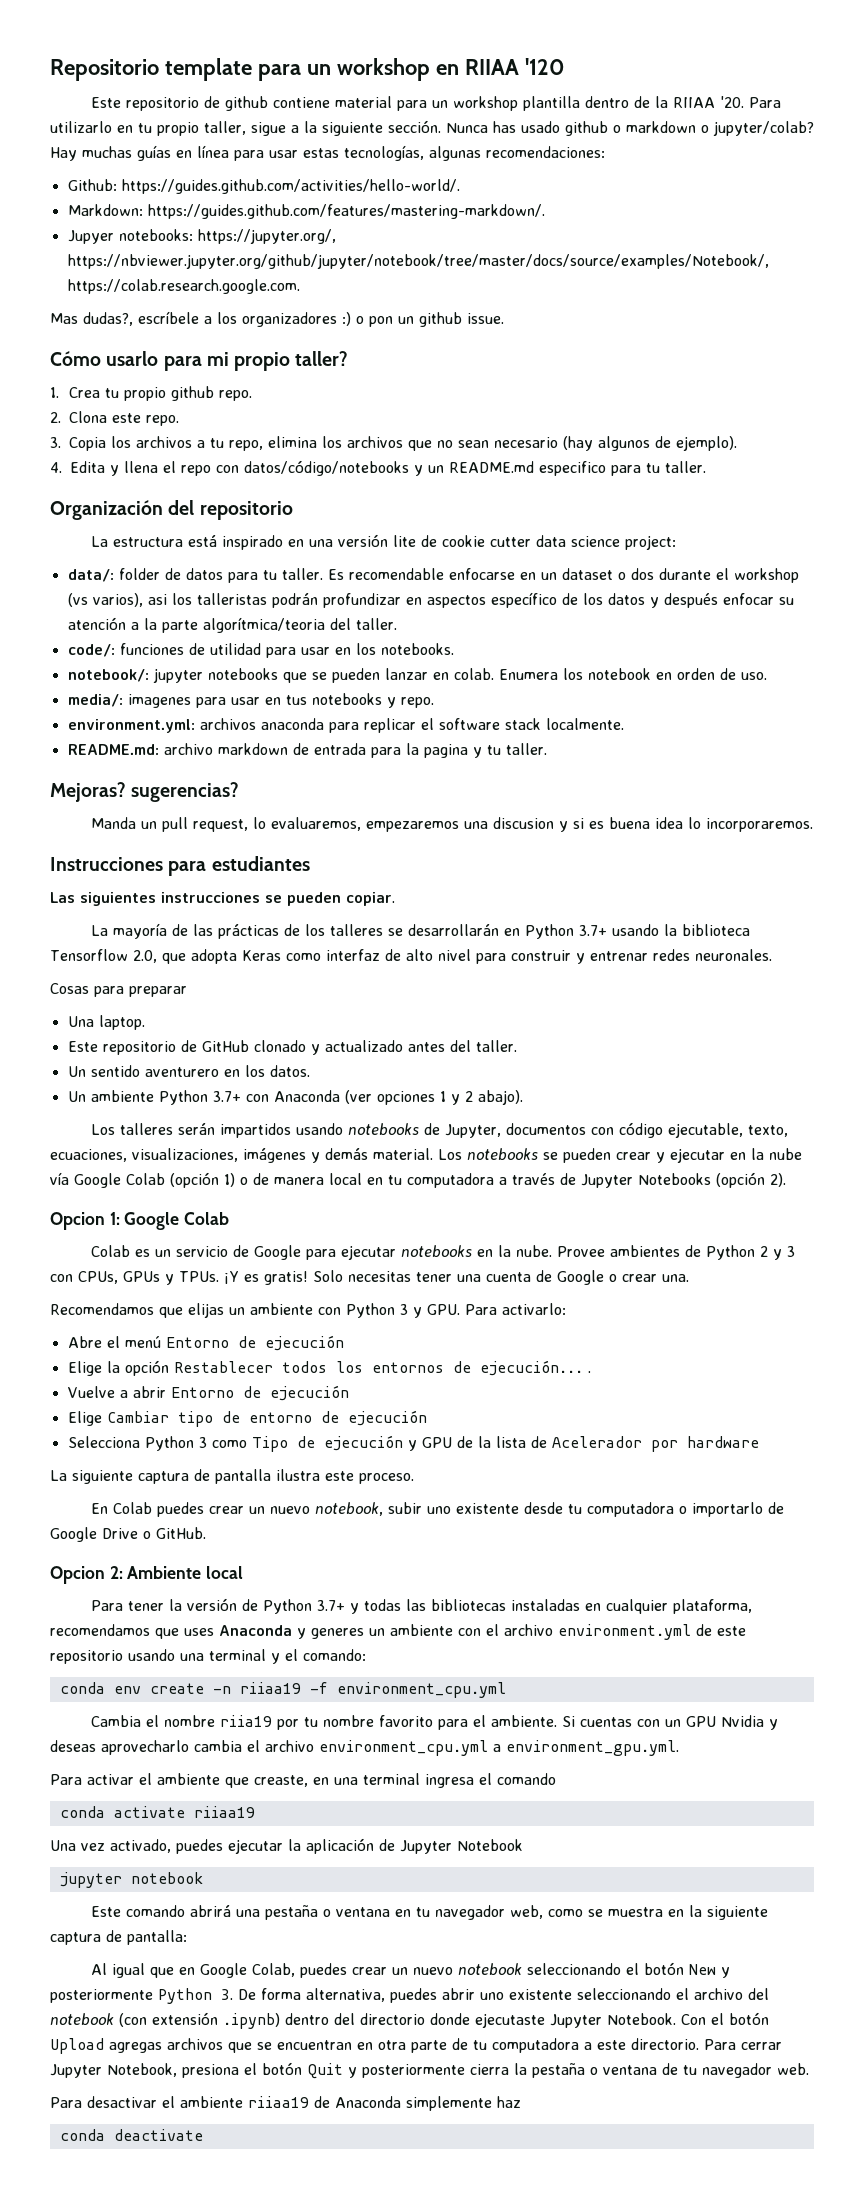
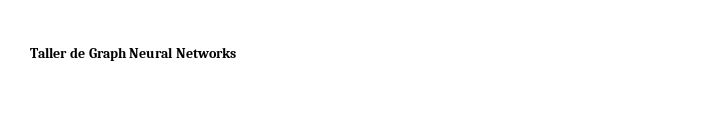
[50,58,565,81] [91,96,782,111] [50,120,814,136] [50,145,605,161] [67,179,460,194] [67,204,545,219] [67,229,336,244] [67,254,769,269] [67,279,300,294] [50,311,504,327] [50,351,349,371] [50,386,252,401] [50,411,179,426] [50,436,737,451] [50,460,706,476] [50,500,293,520] [91,534,677,550] [67,568,799,583] [67,592,794,608] [67,617,397,633] [67,643,454,658] [67,668,767,683] [67,693,434,708] [67,718,624,733] [67,743,547,758] [50,782,240,802] [91,817,814,832] [50,856,310,876] [50,892,395,906] [91,923,751,939] [50,949,772,964] [50,983,187,997] [67,1015,145,1030] [67,1040,517,1055] [67,1065,310,1077] [67,1090,523,1105] [91,1122,789,1138] [50,1148,802,1163] [50,1172,786,1188] [50,1212,230,1230] [91,1245,796,1260] [50,1270,689,1285] [50,1303,566,1318] [67,1335,344,1351] [67,1360,591,1376] [67,1385,349,1401] [67,1410,427,1427] [67,1435,759,1452] [50,1469,414,1484] [91,1502,785,1517] [50,1527,206,1542] [50,1566,244,1584] [91,1598,753,1614] [50,1624,746,1640] [50,1649,366,1664] [59,1682,506,1698] [91,1715,779,1730] [50,1740,679,1756] [50,1773,556,1788] [59,1806,255,1818] [50,1838,523,1854] [59,1872,203,1888] [91,1905,769,1920] [50,1930,187,1945] [91,1962,731,1978] [50,1988,769,2004] [50,2012,769,2029] [50,2038,782,2054] [50,2062,809,2079] [50,2096,521,2111] [59,2129,203,2141] Repositorio template para un workshop en RIIAA '120 // Este repositorio de github contiene material para un workshop plantilla dentro de la RIIAA '20. Para utilizarlo en tu propio taller, sigue a la siguiente sección. Nunca has usado github o markdown o jupyter/colab? Hay muchas guías en línea para usar estas tecnologías, algunas recomendaciones: // Github: https://guides.github.com/activities/hello-world/. // Markdown: https://guides.github.com/features/mastering-markdown/. // Jupyer notebooks: https://jupyter.org/, https://nbviewer.jupyter.org/github/jupyter/notebook/tree/master/docs/source/examples/Notebook/, https://colab.research.google.com. // Mas dudas?, escríbele a los organizadores :) o pon un github issue. // Cómo usarlo para mi propio taller? // 1. Crea tu propio github repo. // 2. Clona este repo. // 3. Copia los archivos a tu repo, elimina los archivos que no sean necesario (hay algunos de ejemplo). // 4. Edita y llena el repo con datos/código/notebooks y un README.md especifico para tu taller. // Organización del repositorio // La estructura está inspirado en una versión lite de cookie cutter data science project: // data/: folder de datos para tu taller. Es recomendable enfocarse en un dataset o dos durante el workshop (vs varios), asi los talleristas podrán profundizar en aspectos específico de los datos y después enfocar su atención a la parte algorítmica/teoria del taller. // code/: funciones de utilidad para usar en los notebooks. // notebook/: jupyter notebooks que se pueden lanzar en colab. Enumera los notebook en orden de uso. // media/: imagenes para usar en tus notebooks y repo. // environment.yml: archivos anaconda para replicar el software stack localmente. // README.md: archivo markdown de entrada para la pagina y tu taller. // Mejoras? sugerencias? // Manda un pull request, lo evaluaremos, empezaremos una discusion y si es buena idea lo incorporaremos. // Instrucciones para estudiantes // Las siguientes instrucciones se pueden copiar. // La mayoría de las prácticas de los talleres se desarrollarán en Python 3.7+ usando la biblioteca Tensorflow 2.0, que adopta Keras como interfaz de alto nivel para construir y entrenar redes neuronales. // Cosas para preparar // Una laptop. // Este repositorio de GitHub clonado y actualizado antes del taller. // Un sentido aventurero en los datos. // Un ambiente Python 3.7+ con Anaconda (ver opciones 1 y 2 abajo). // Los talleres serán impartidos usando notebooks de Jupyter, documentos con código ejecutable, texto, ecuaciones, visualizaciones, imágenes y demás material. Los notebooks se pueden crear y ejecutar en la nube vía Google Colab (opción 1) o de manera local en tu computadora a través de Jupyter Notebooks (opción 2). // Opcion 1: Google Colab // Colab es un servicio de Google para ejecutar notebooks en la nube. Provee ambientes de Python 2 y 3 con CPUs, GPUs y TPUs. ¡Y es gratis! Solo necesitas tener una cuenta de Google o crear una. // Recomendamos que elijas un ambiente con Python 3 y GPU. Para activarlo: // Abre el menú Entorno de ejecución // Elige la opción Restablecer todos los entornos de ejecución... . // Vuelve a abrir Entorno de ejecución // Elige Cambiar tipo de entorno de ejecución // Selecciona Python 3 como Tipo de ejecución y GPU de la lista de Acelerador por hardware // La siguiente captura de pantalla ilustra este proceso. // En Colab puedes crear un nuevo notebook, subir uno existente desde tu computadora o importarlo de Google Drive o GitHub. // Opcion 2: Ambiente local // Para tener la versión de Python 3.7+ y todas las bibliotecas instaladas en cualquier plataforma, recomendamos que uses Anaconda y generes un ambiente con el archivo environment.yml de este repositorio usando una terminal y el comando: // conda env create -n riiaa19 -f environment_cpu.yml // Cambia el nombre riia19 por tu nombre favorito para el ambiente. Si cuentas con un GPU Nvidia y deseas aprovecharlo cambia el archivo environment_cpu.yml a environment_gpu.yml. // Para activar el ambiente que creaste, en una terminal ingresa el comando // conda activate riiaa19 // Una vez activado, puedes ejecutar la aplicación de Jupyter Notebook // jupyter notebook // Este comando abrirá una pestaña o ventana en tu navegador web, como se muestra en la siguiente captura de pantalla: // Al igual que en Google Colab, puedes crear un nuevo notebook seleccionando el botón New y posteriormente Python 3. De forma alternativa, puedes abrir uno existente seleccionando el archivo del notebook (con extensión .ipynb) dentro del directorio donde ejecutaste Jupyter Notebook. Con el botón Upload agregas archivos que se encuentran en otra parte de tu computadora a este directorio. Para cerrar Jupyter Notebook, presiona el botón Quit y posteriormente cierra la pestaña o ventana de tu navegador web. // Para desactivar el ambiente riiaa19 de Anaconda simplemente haz // conda deactivate -> [30,47,237,61] Taller de Graph Neural Networks

